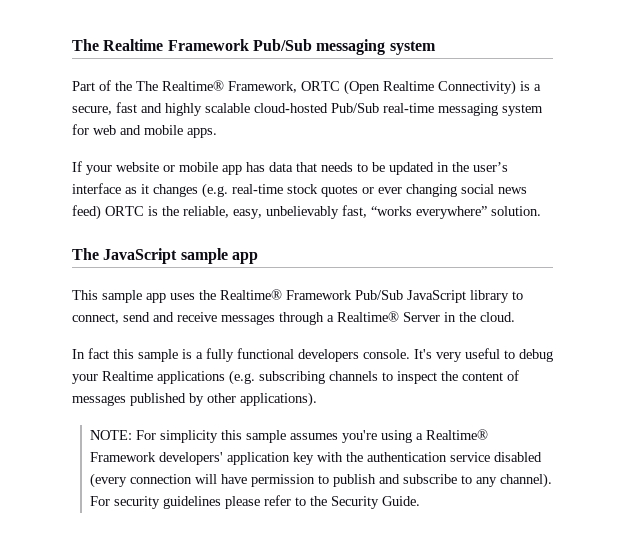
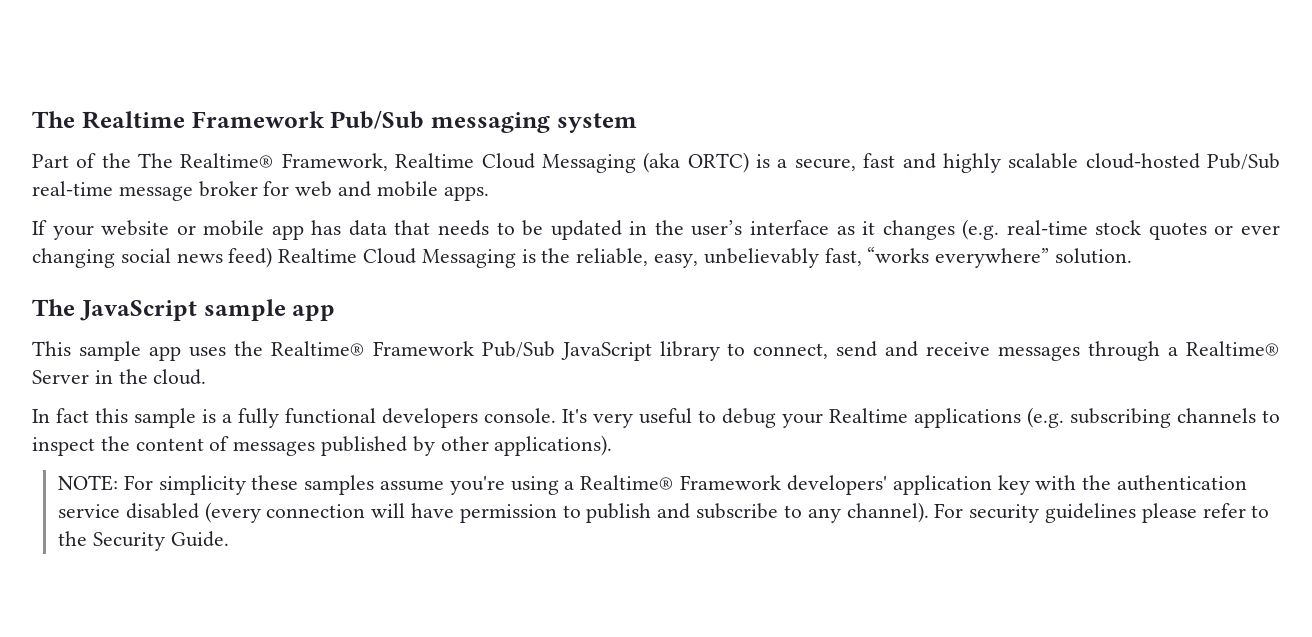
[301,80,516,95] ORTC (Open Realtime Connectivity) -> [395,152,749,173] Realtime Cloud Messaging (aka ORTC)
[438,103,543,116] messaging system -> [118,181,258,201] message broker
[105,206,144,216] ORTC -> [278,248,516,268] Realtime Cloud Messaging
[221,430,339,443] this sample assumes -> [251,475,445,495] these samples assume

